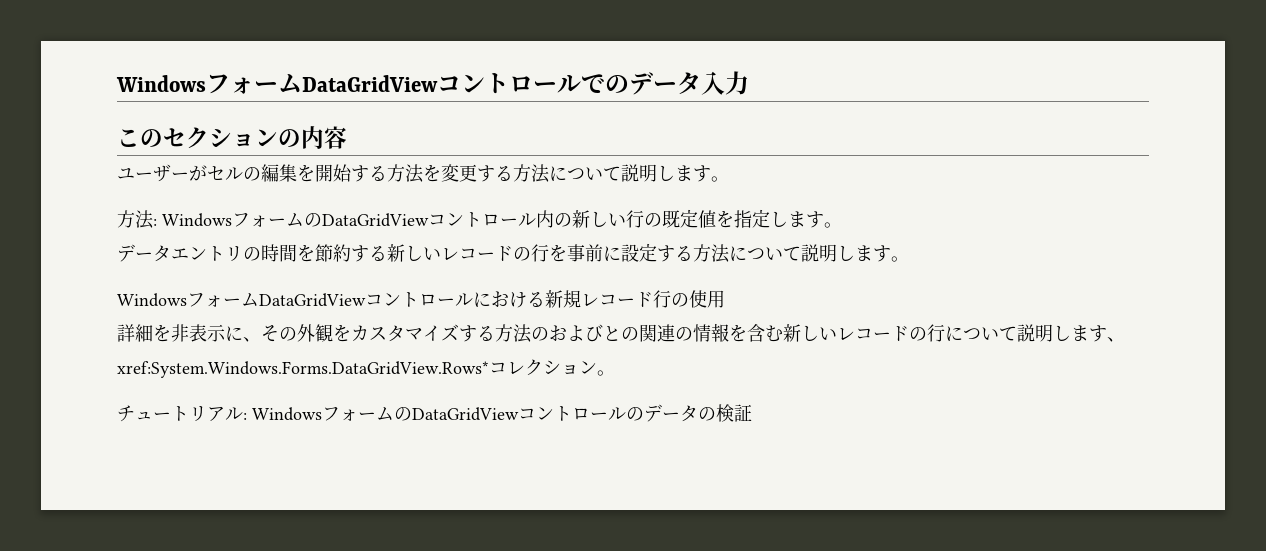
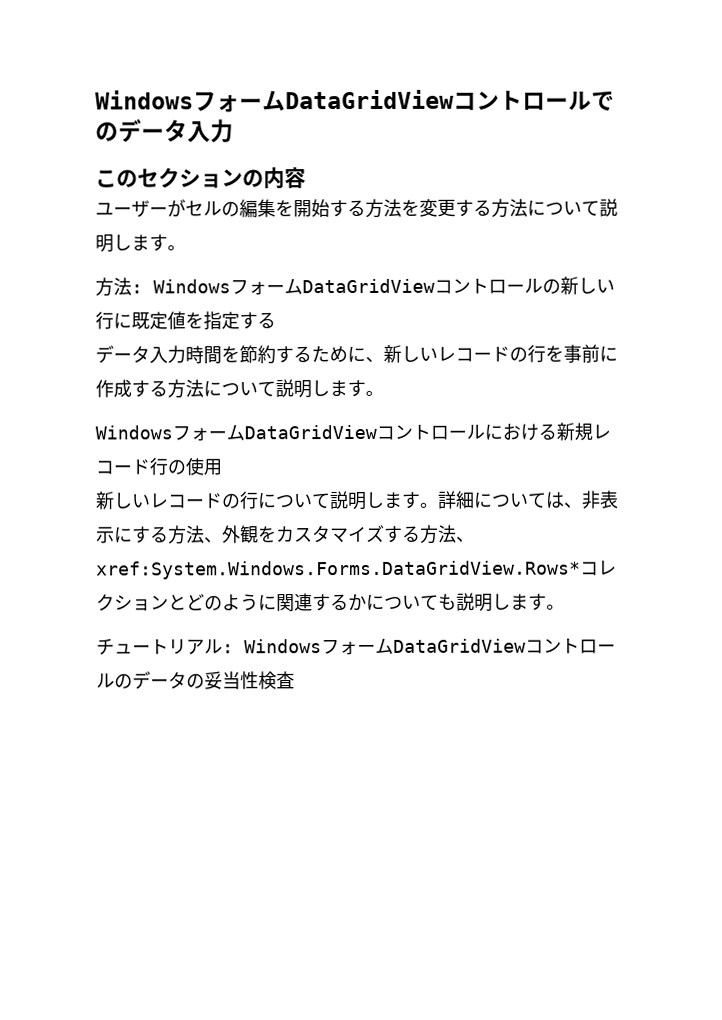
[304,210,554,228] のDataGridViewコントロール内 -> [302,278,543,294] DataGridViewコントロール
[644,213,662,227] の -> [113,312,132,329] に
[770,211,842,228] [117,244,261,262] します。 // データエントリの -> [239,312,276,330] [95,345,186,364] する // データ入力
(387, 253) none -> [311,345,384,363] ために、
[621,243,657,262] 設定 -> [95,379,132,398] 作成
[117,323,783,343] 詳細を非表示に、その外観をカスタマイズする方法のおよびとの関連の情報を含む -> (222, 467) none
(1107, 333) none -> [419,490,618,509] [96,524,457,545] 。詳細については、非表示にする方法、外観をカスタマイズする方法
(597, 367) none -> [168,592,547,612] とどのように関連するかについても説明します
[394,407,412,421] の -> (394, 645) none
[716,404,752,422] 検証 -> [204,671,295,690] 妥当性検査

